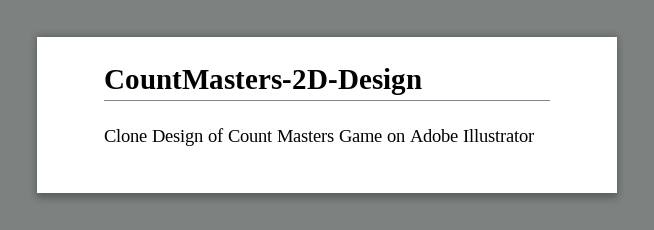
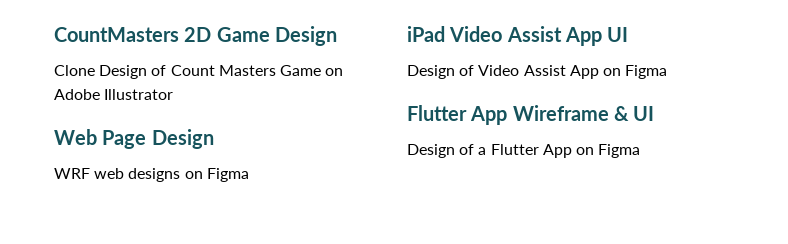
[104,68,422,95] CountMasters-2D-Design -> [54,26,337,46] CountMasters 2D Game Design
(534, 135) none -> [54,129,214,149] [54,168,249,182] [407,26,629,46] [407,65,668,79] [407,105,655,125] [407,144,641,158] // Web Page Design // WRF web designs on Figma // iPad Video Assist App UI // Design of Video Assist App on Figma // Flutter App Wireframe & UI // Design of a Flutter App on Figma

